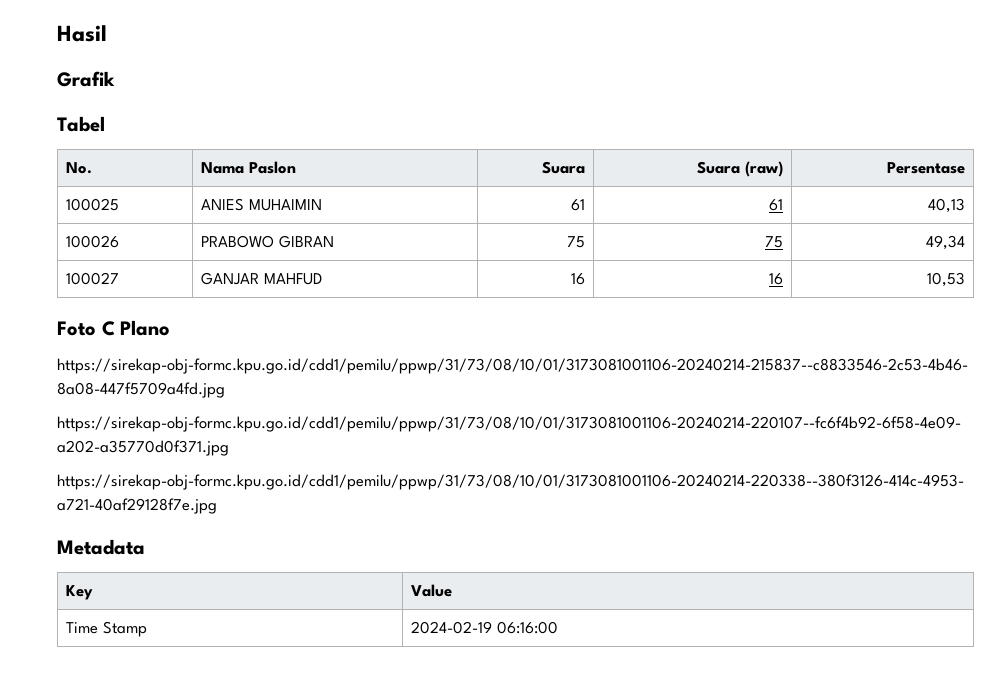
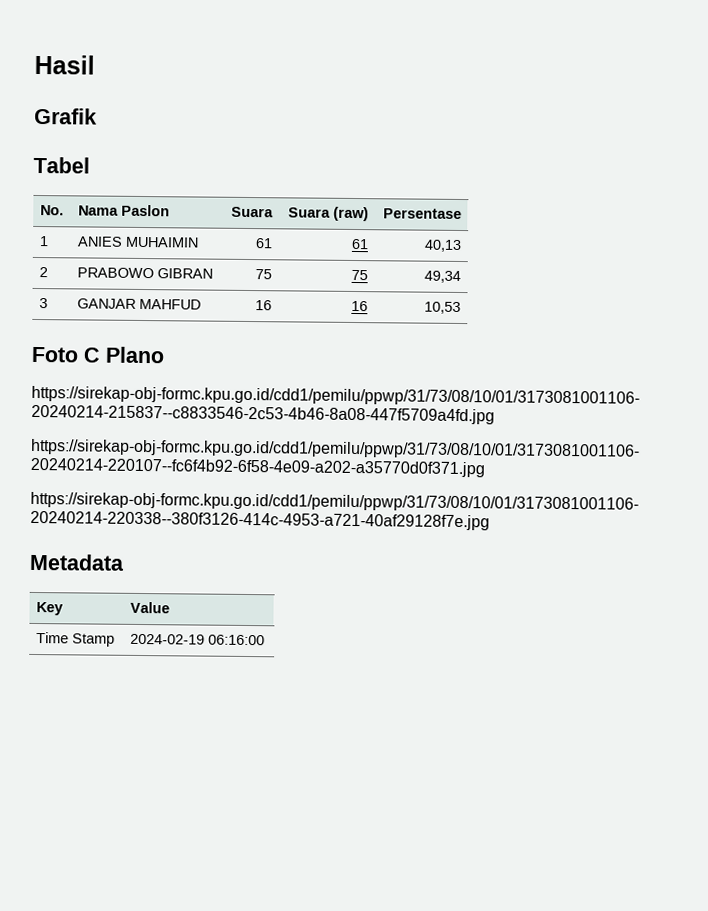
[66,198,120,211] 100025 -> [39,236,50,247] 1
[66,235,120,248] 100026 -> [39,267,49,278] 2
[66,272,120,285] 100027 -> [39,298,49,309] 3

